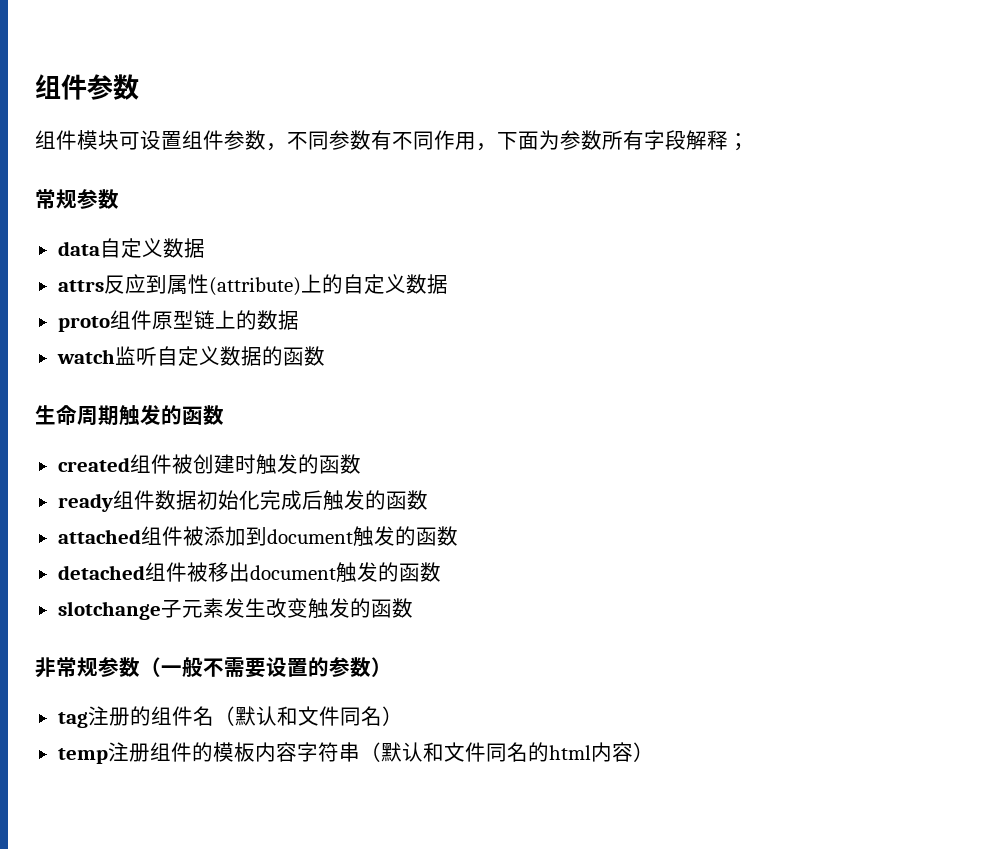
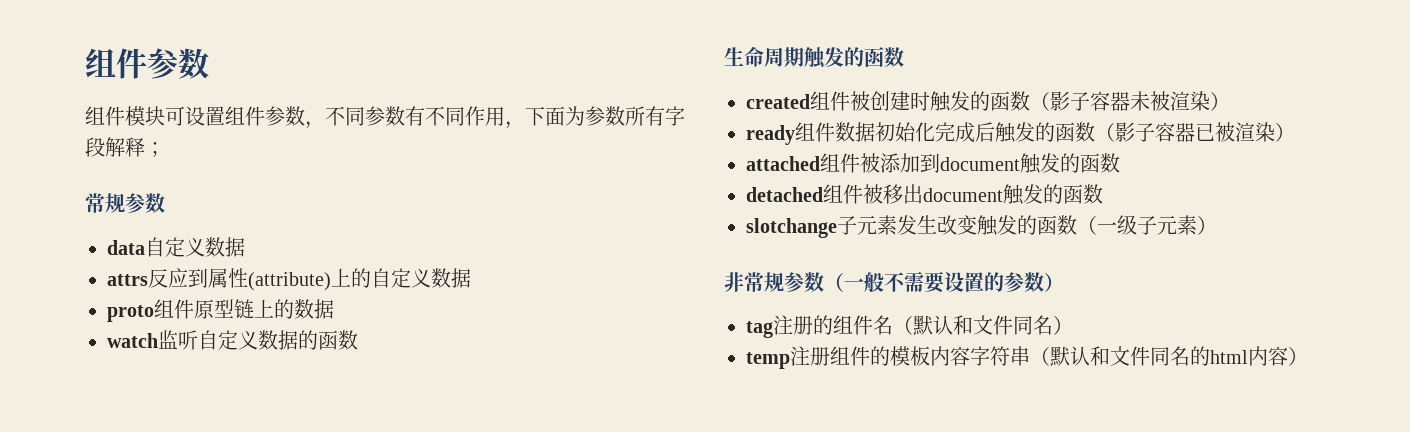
(361, 464) none -> [1030,91,1230,111] （影子容器未被渲染）
(428, 500) none -> [1095,122,1295,142] （影子容器已被渲染）
(413, 608) none -> [1077,215,1217,235] （一级子元素）

